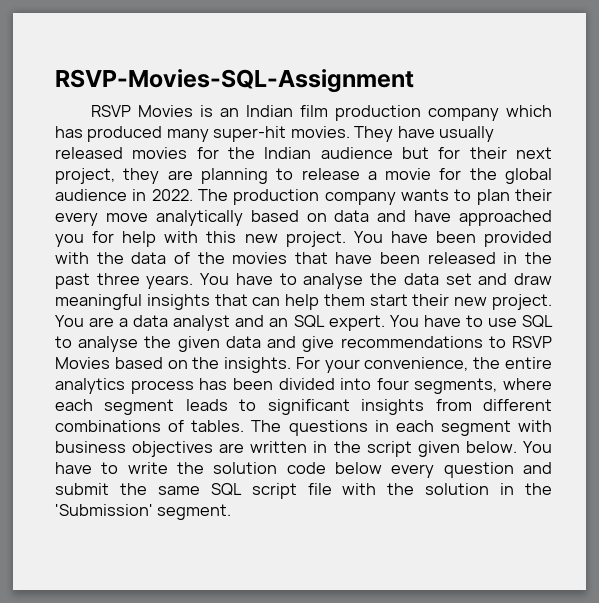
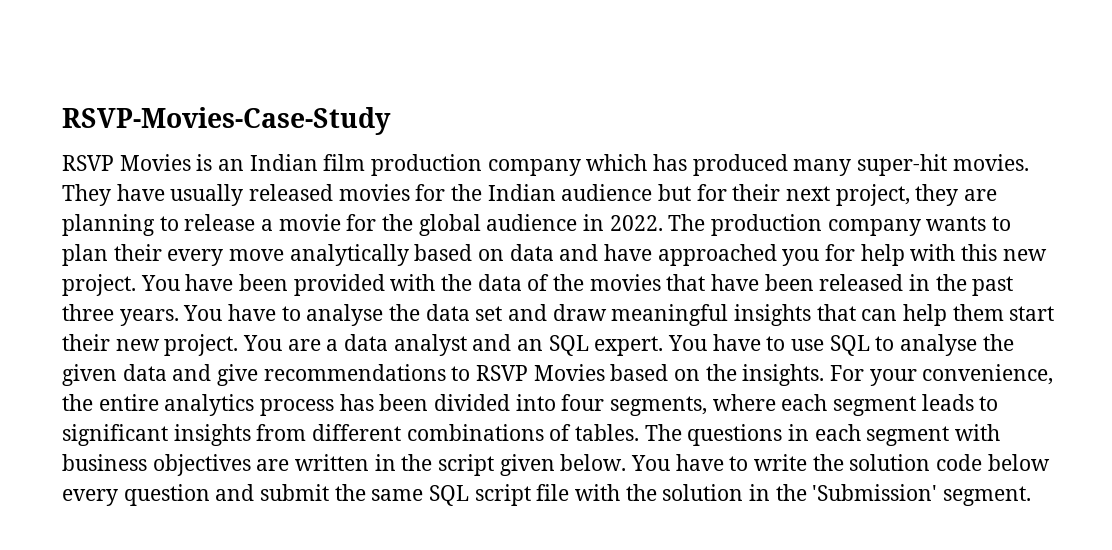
[55,69,414,93] RSVP-Movies-SQL-Assignment -> [62,107,391,135] RSVP-Movies-Case-Study

